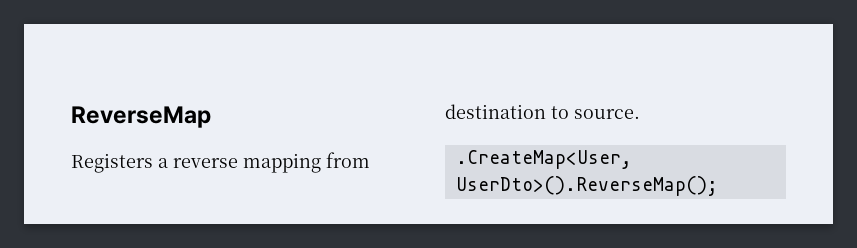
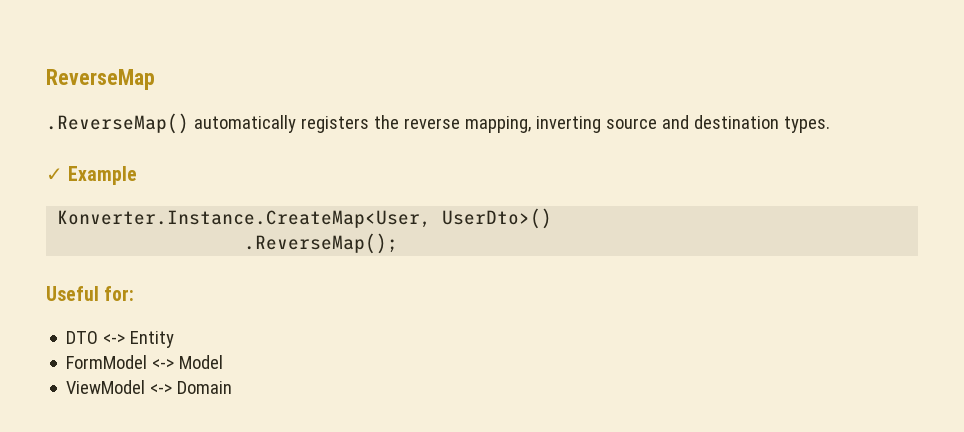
[71,152,370,173] [445,104,640,119] [455,150,632,169] [455,176,718,196] Registers a reverse mapping from destination to source. // .CreateMap<User, UserDto>().ReverseMap(); -> [46,113,830,134] [46,166,138,185] [57,208,553,229] [244,233,399,254] [46,286,135,301] [66,331,175,348] [66,355,224,369] [66,380,233,394] .ReverseMap() automatically registers the reverse mapping, inverting source and destination types. // ✓ Example // Konverter.Instance.CreateMap<User, UserDto>() // .ReverseMap(); // Useful for: // DTO <-> Entity // FormModel <-> Model // ViewModel <-> Domain

